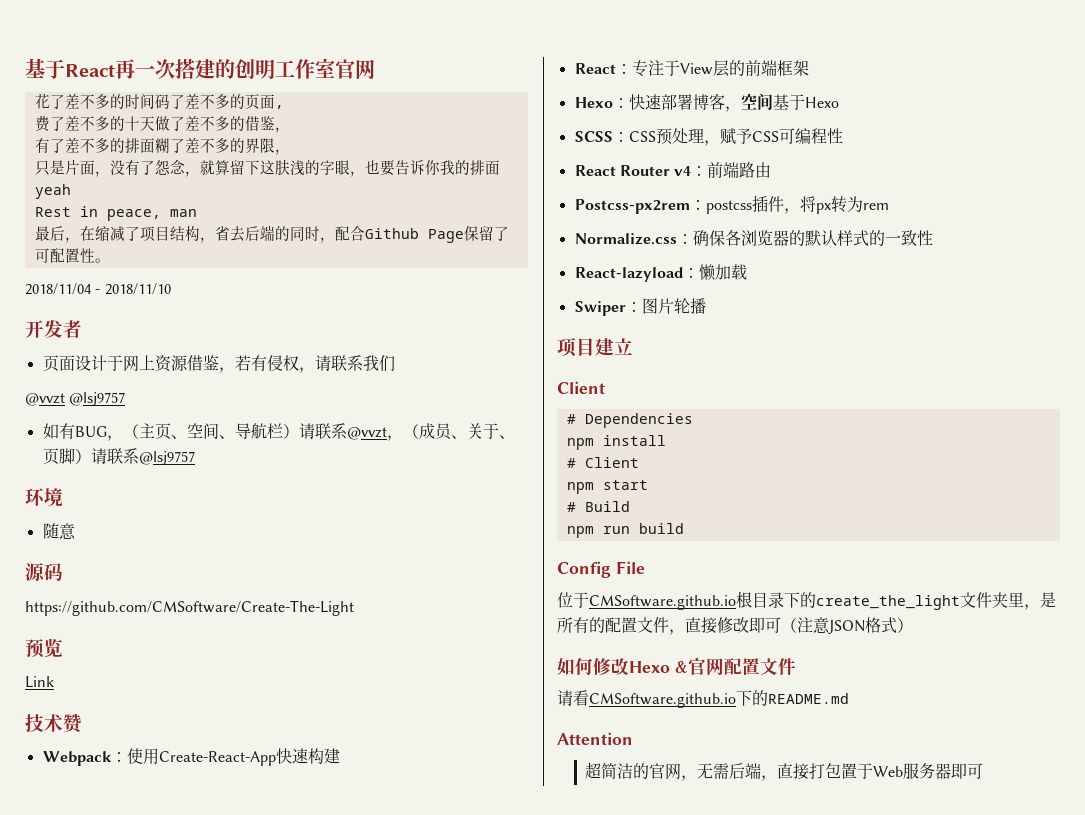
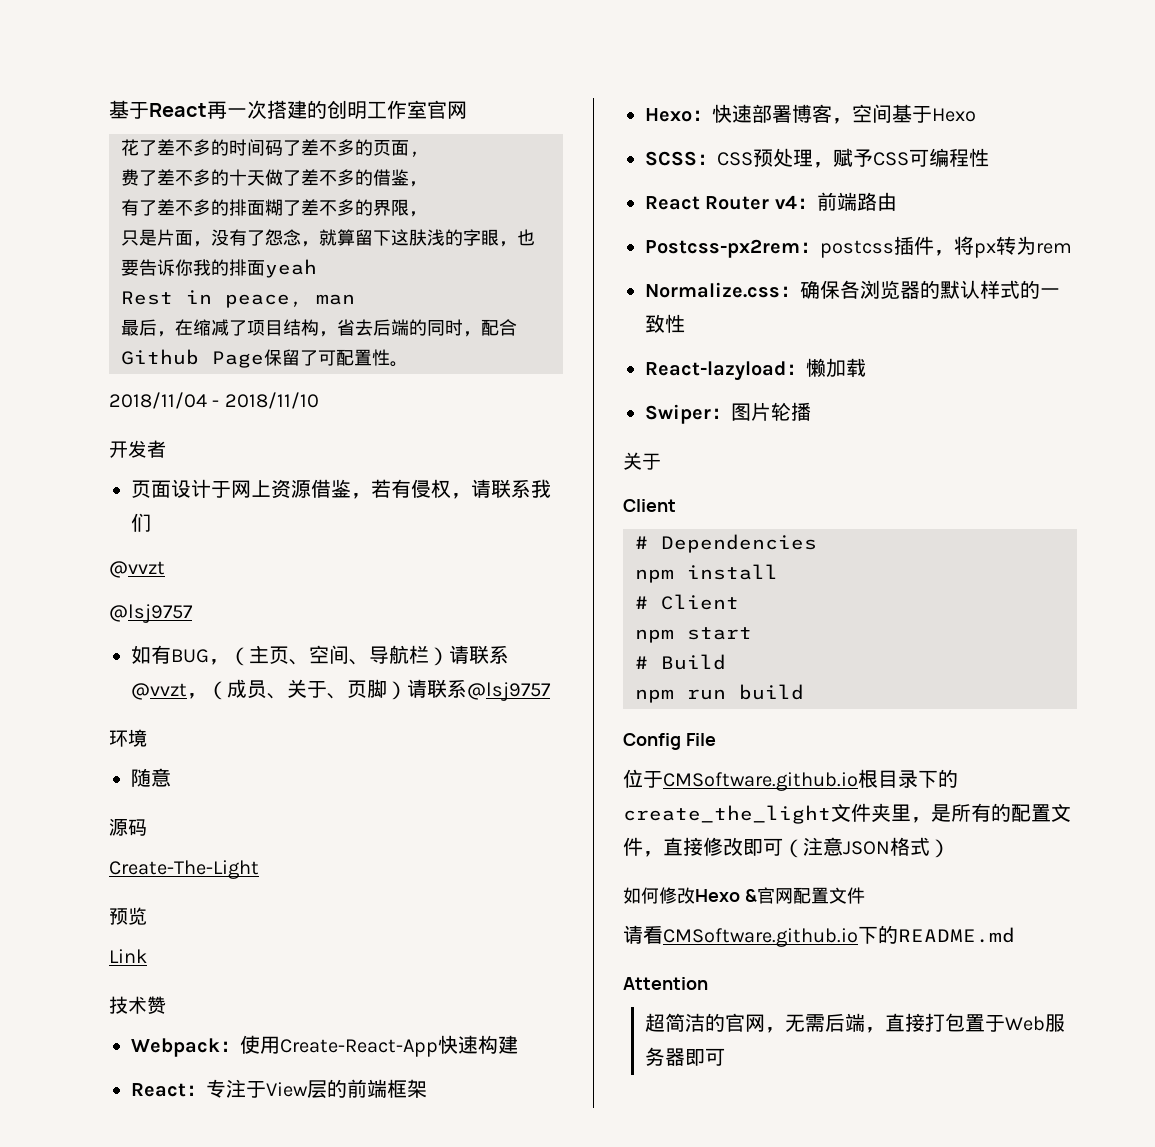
(65, 399) none -> (165, 569) //
[25,600,354,616] https://github.com/CMSoftware/Create-The-Light -> [109,860,259,879] Create-The-Light
[557,338,633,357] 项目建立 -> [623,452,661,470] 关于

